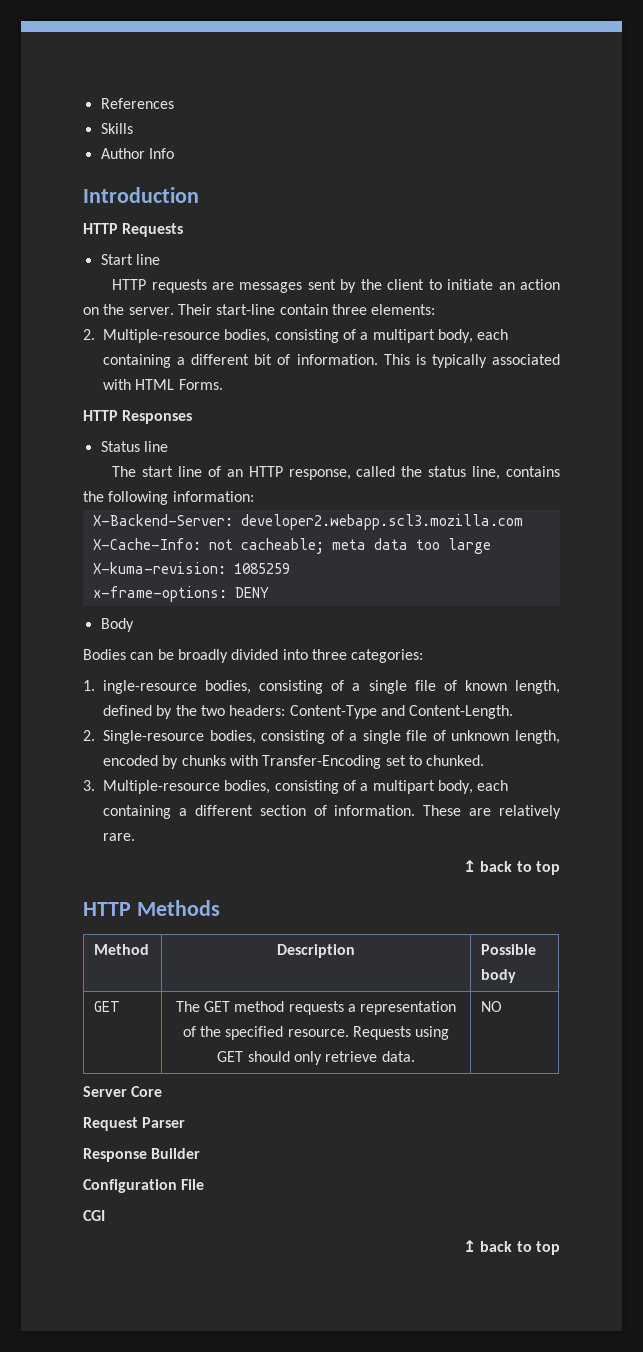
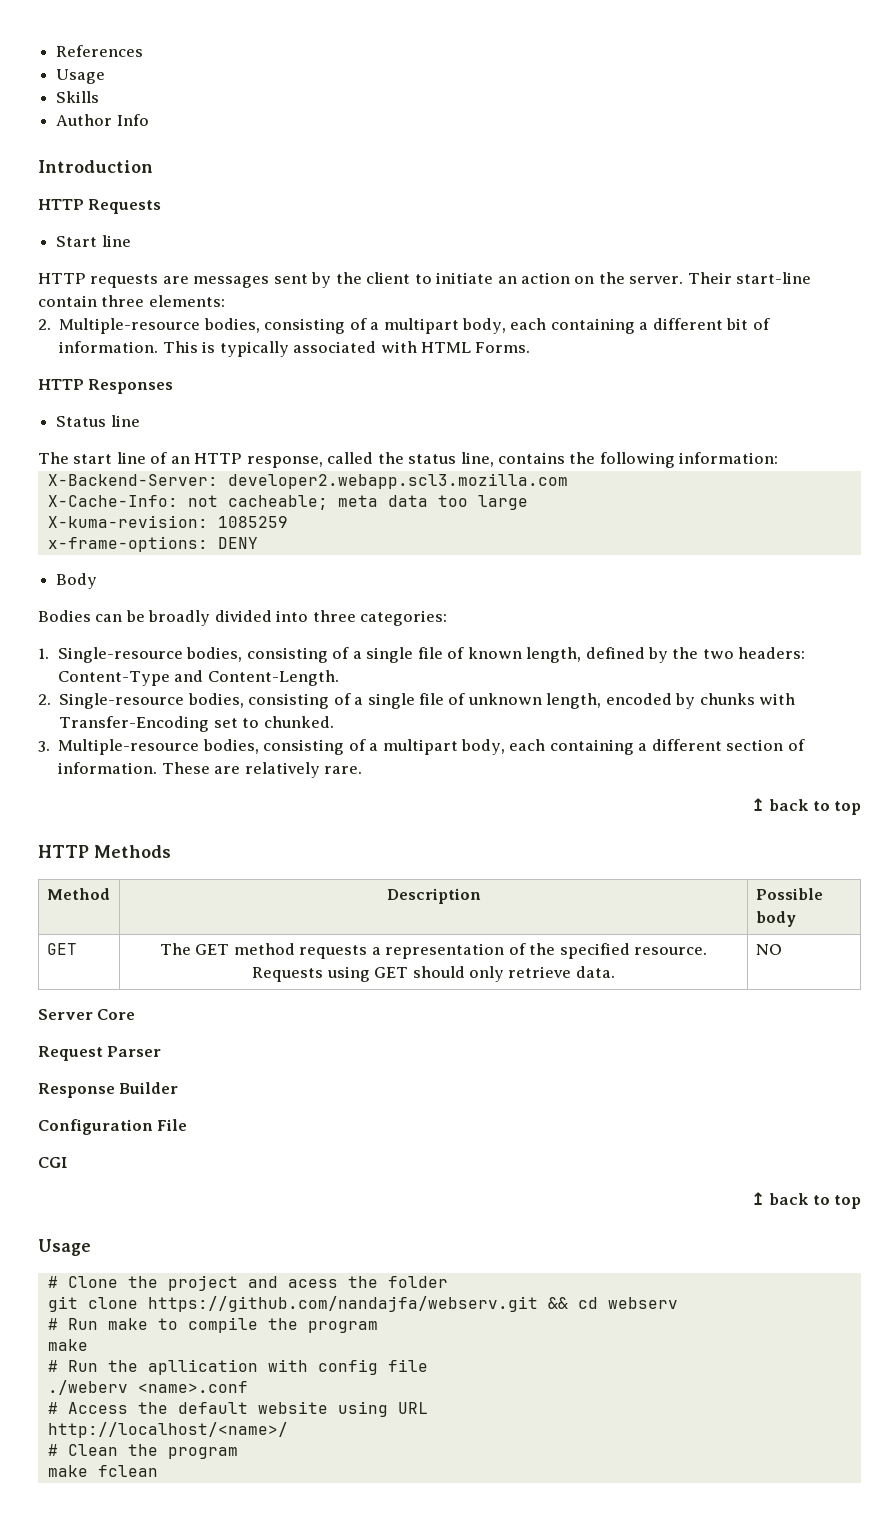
(174, 103) none -> [56,69,106,84] // Usage
[103,680,197,694] ingle-resource -> [57,647,183,663] Single-resource
(560, 1248) none -> [38,1239,91,1256] [47,1275,448,1291] [47,1296,678,1312] [47,1317,378,1333] [47,1339,88,1351] [47,1359,428,1375] [47,1380,248,1395] [47,1401,428,1417] [47,1422,288,1438] [47,1444,238,1459] [47,1465,158,1477] // Usage // # Clone the project and acess the folder // git clone https://github.com/nandajfa/webserv.git && cd webserv // # Run make to compile the program // make // # Run the apllication with config file // ./weberv <name>.conf // # Access the default website using URL // http://localhost/<name>/ // # Clean the program // make fclean

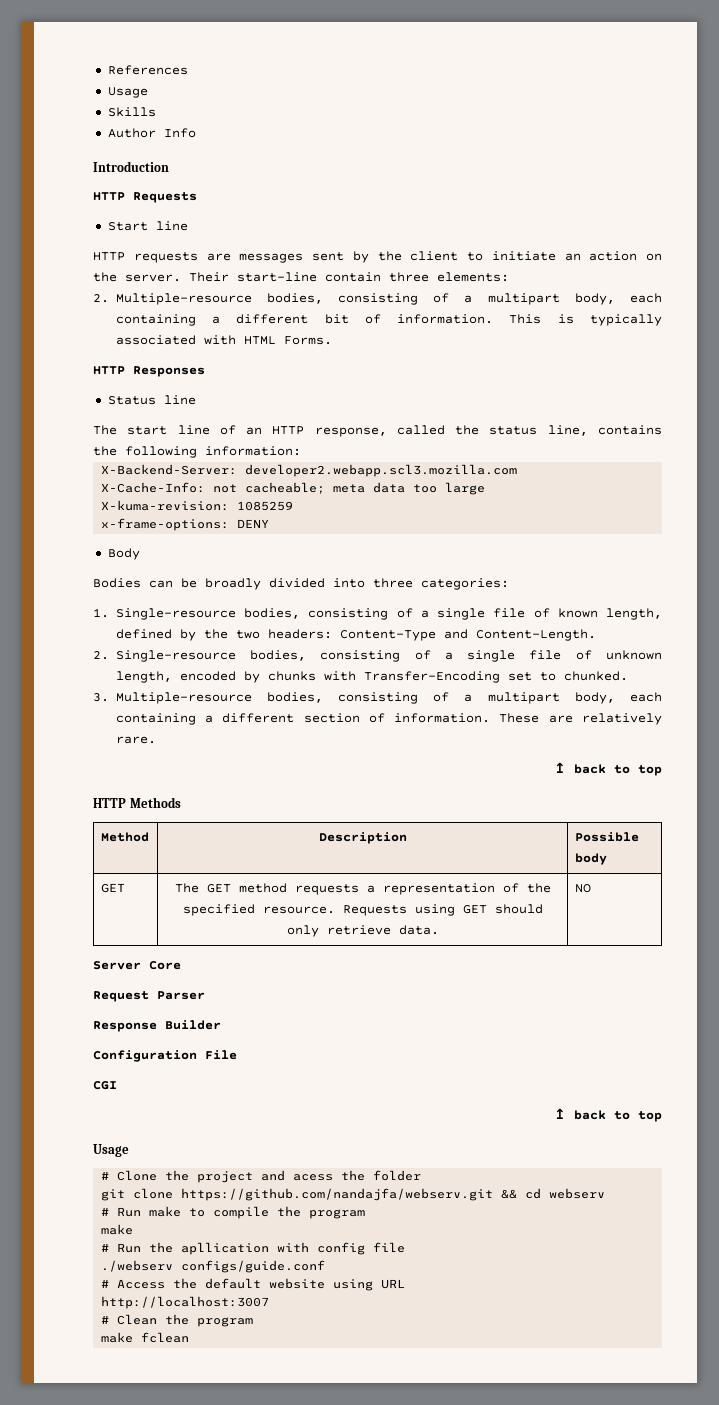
[47,1380,248,1395] ./weberv <name>.conf -> [101,1260,326,1273] ./webserv configs/guide.conf
[47,1422,288,1438] http://localhost/<name>/ -> [101,1296,270,1309] http://localhost:3007

